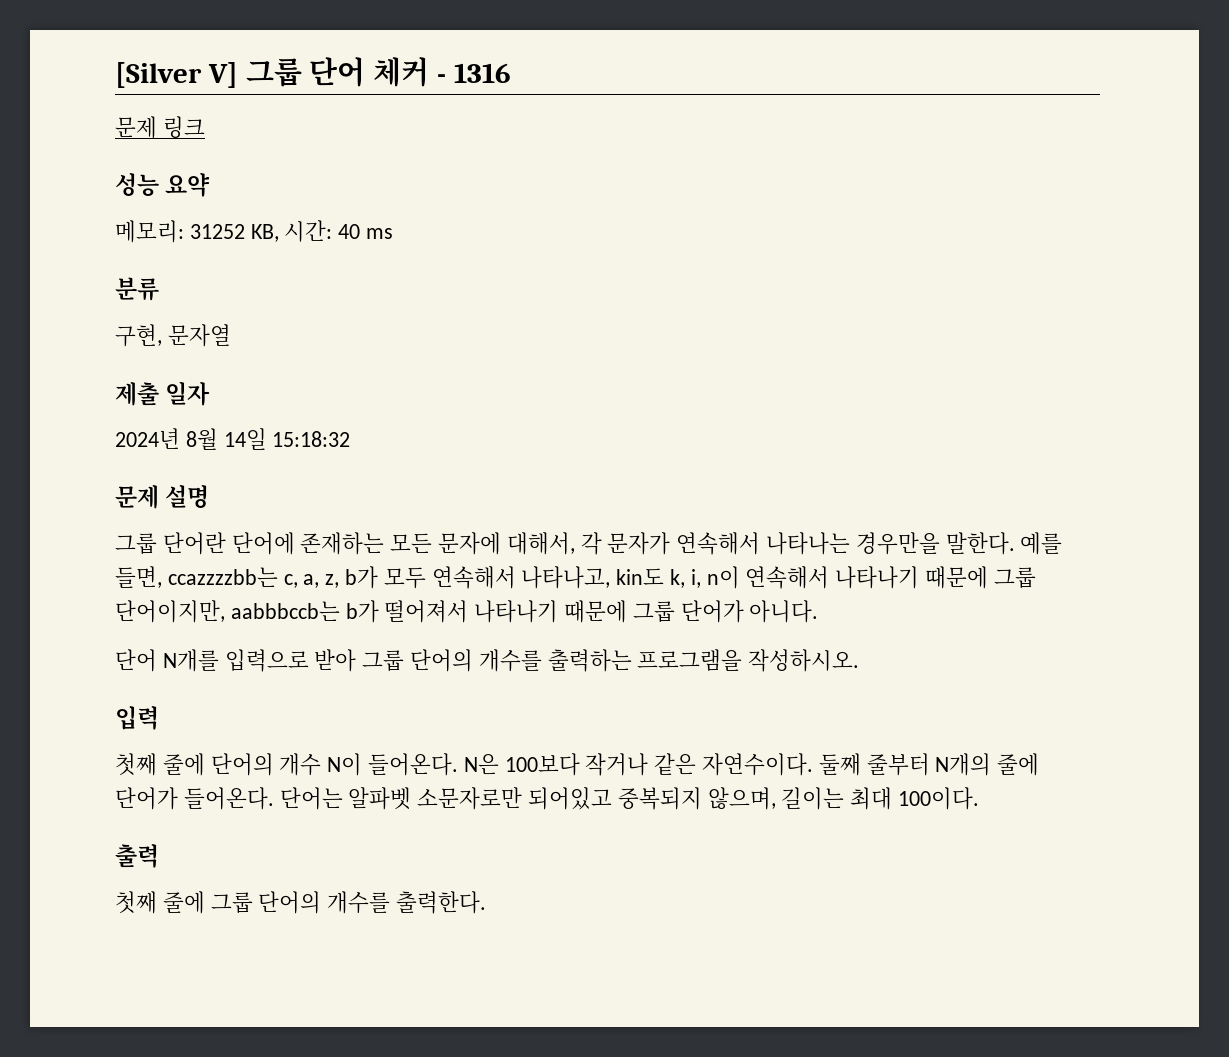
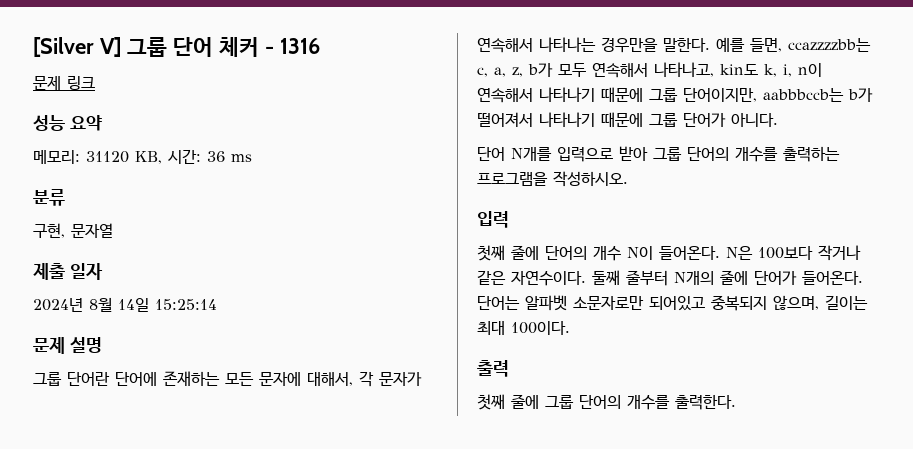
[189,224,245,239] 31252 -> [86,151,129,163] 31120
[338,224,361,239] 40 -> [207,151,225,162] 36
[272,431,351,447] 15:18:32 -> [155,299,217,310] 15:25:14

